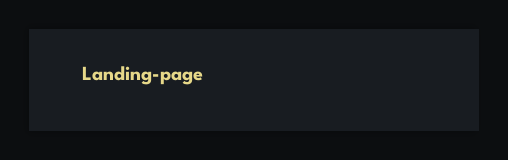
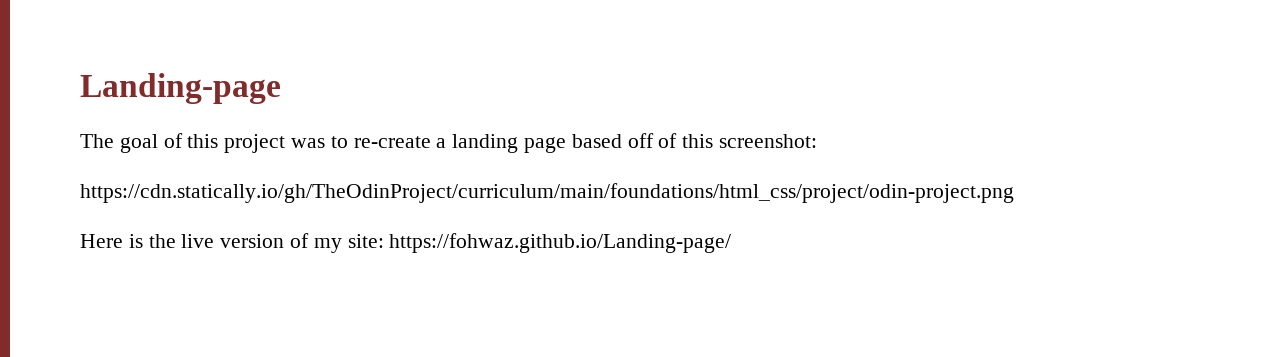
(203, 75) none -> [80,133,818,153] [80,183,1014,203] [80,233,732,253] // The goal of this project was to re-create a landing page based off of this screenshot: // https://cdn.statically.io/gh/TheOdinProject/curriculum/main/foundations/html_css/project/odin-project.png // Here is the live version of my site: https://fohwaz.github.io/Landing-page/

